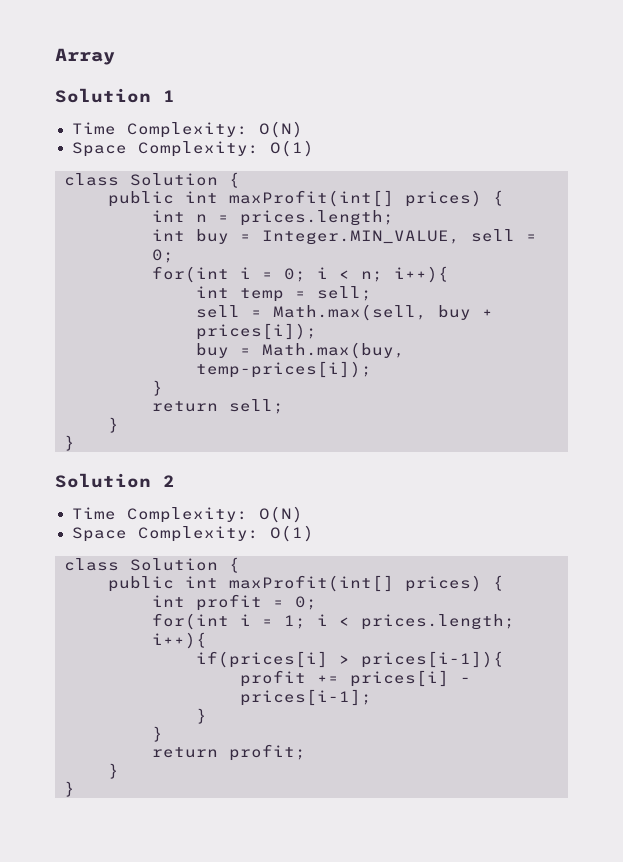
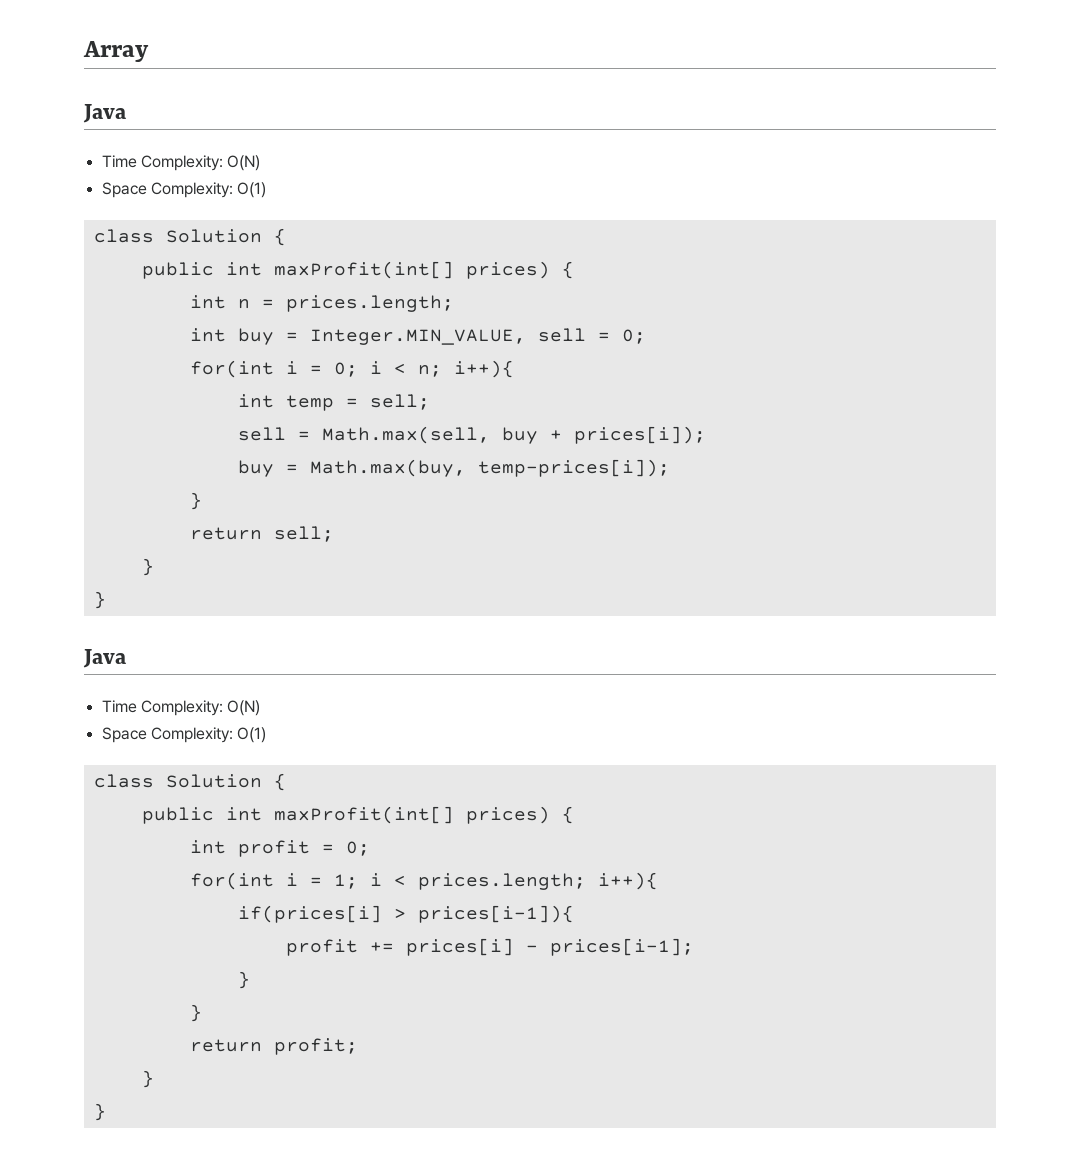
[55,88,175,103] Solution 1 -> [83,104,127,123] Java
[55,473,175,488] Solution 2 -> [83,649,127,668] Java

